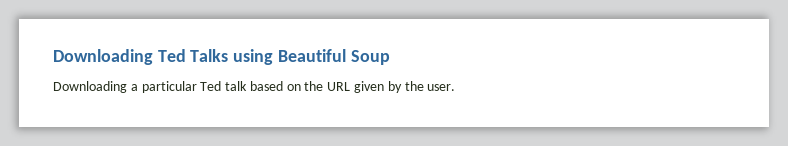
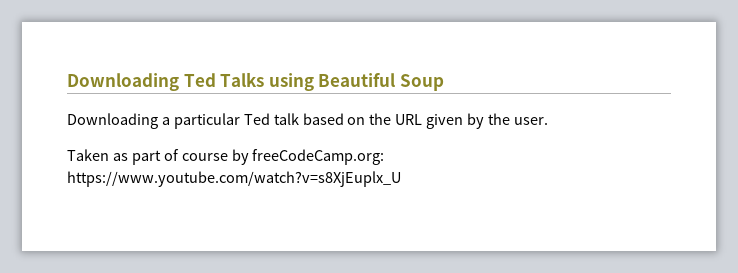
(456, 87) none -> [67,149,385,165] [67,171,401,187] // Taken as part of course by freeCodeCamp.org: https://www.youtube.com/watch?v=s8XjEuplx_U

